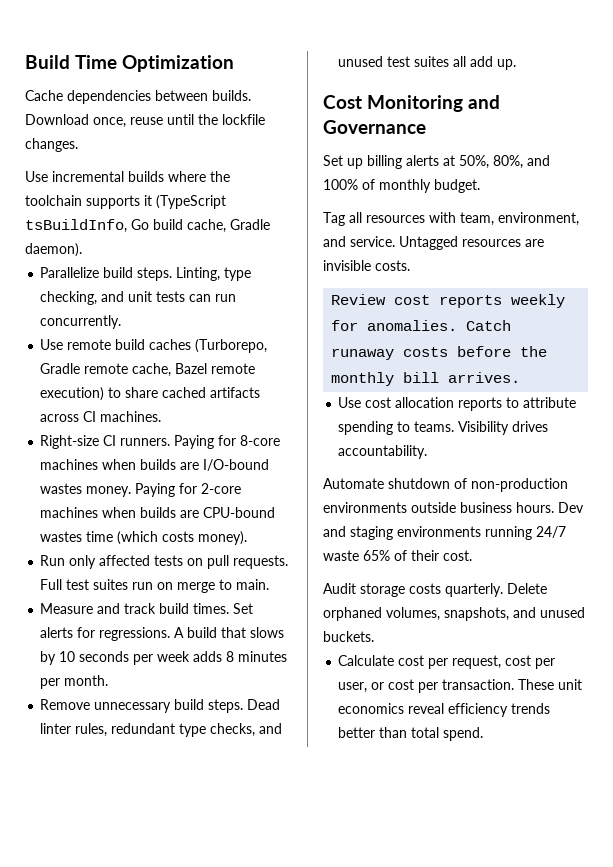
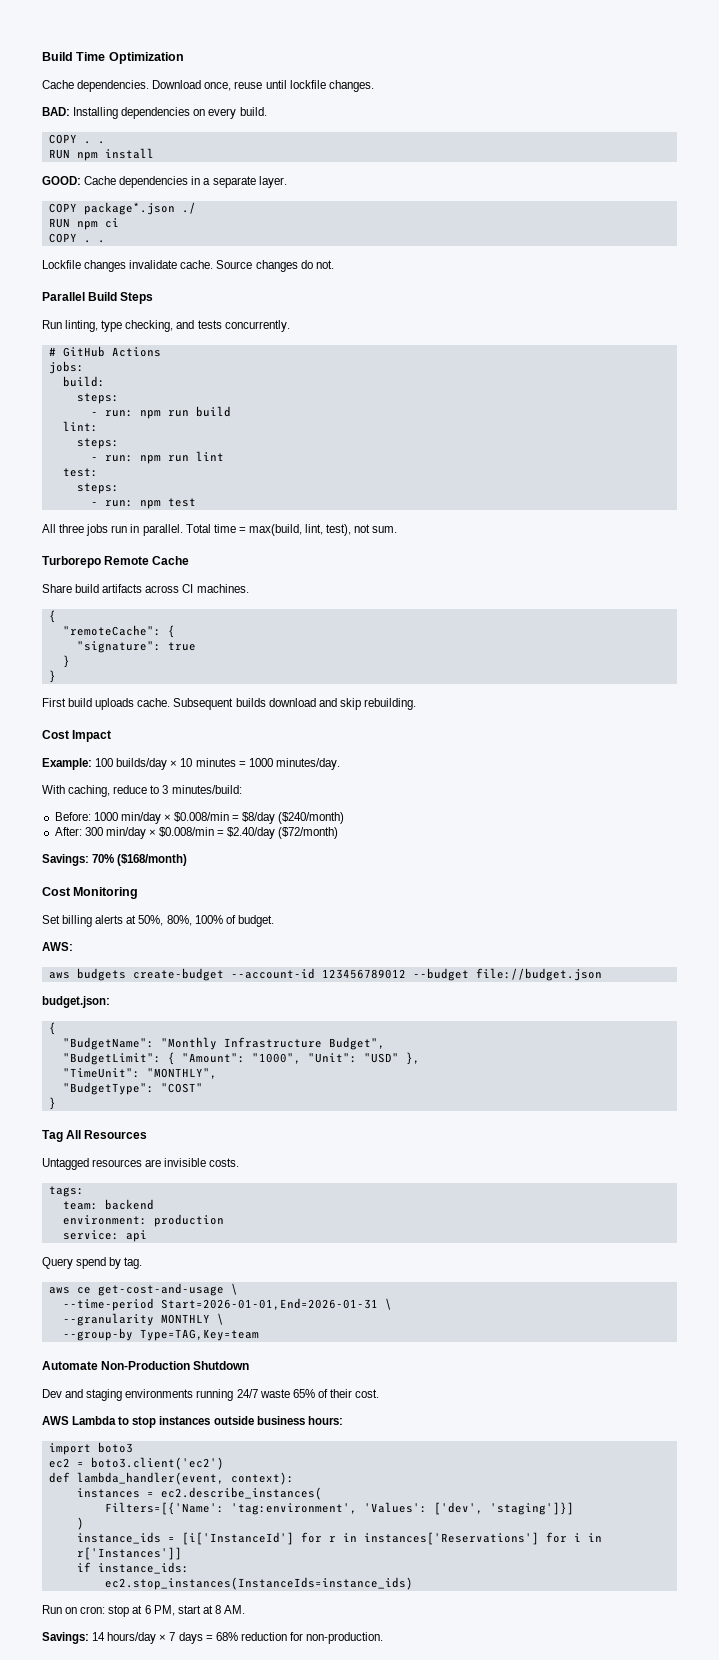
[67,90,251,104] dependencies between builds. -> [77,80,150,92] dependencies.
[198,114,218,125] the -> (287, 84) none
[25,171,230,182] [25,195,226,209] [25,219,270,233] [25,243,82,257] [40,267,252,281] [40,291,237,305] [40,315,122,329] [40,339,268,353] [40,363,256,377] [40,387,261,401] [40,411,162,422] [40,435,281,449] [40,459,270,471] [40,483,242,497] [40,507,276,518] [40,531,248,545] [40,555,289,569] [40,579,270,593] [40,603,254,614] [40,627,285,641] [40,651,288,665] [40,675,109,689] [40,699,281,713] [40,723,283,737] [338,56,517,70] Use incremental builds where the toolchain supports it (TypeScript tsBuildInfo, Go build cache, Gradle daemon). // Parallelize build steps. Linting, type checking, and unit tests can run concurrently. // Use remote build caches (Turborepo, Gradle remote cache, Bazel remote execution) to share cached artifacts across CI machines. // Right-size CI runners. Paying for 8-core machines when builds are I/O-bound wastes money. Paying for 2-core machines when builds are CPU-bound wastes time (which costs money). // Run only affected tests on pull requests. Full test suites run on merge to main. // Measure and track build times. Set alerts for regressions. A build that slows by 10 seconds per week adds 8 minutes per month. // Remove unnecessary build steps. Dead linter rules, redundant type checks, and unused test suites all add up. -> [42,107,267,119] [48,134,105,144] [48,148,154,161] [42,176,287,188] [48,202,196,215] [48,218,119,230] [48,233,105,243] [42,260,334,272] [42,292,154,304] [42,320,290,332] [48,346,161,357] [48,361,84,374] [62,376,105,387] [76,393,119,404] [90,406,231,419] [62,421,98,432] [76,438,119,449] [90,451,224,464] [62,468,98,477] [76,483,119,494] [90,498,196,509] [42,524,398,536] [42,556,190,568] [42,584,249,593] [48,610,56,623] [62,625,175,638] [76,641,196,653] [62,655,70,668] [48,670,56,683] [42,698,416,710] [42,730,112,742] [42,758,340,770] [42,785,242,797] [54,812,345,824] [54,827,339,839] [42,854,188,866] BAD: Installing dependencies on every build. // COPY . . // RUN npm install // GOOD: Cache dependencies in a separate layer. // COPY package*.json ./ // RUN npm ci // COPY . . // Lockfile changes invalidate cache. Source changes do not. // Parallel Build Steps // Run linting, type checking, and tests concurrently. // # GitHub Actions // jobs: // build: // steps: // - run: npm run build // lint: // steps: // - run: npm run lint // test: // steps: // - run: npm test // All three jobs run in parallel. Total time = max(build, lint, test), not sum. // Turborepo Remote Cache // Share build artifacts across CI machines. // { // "remoteCache": { // "signature": true // } // } // First build uploads cache. Subsequent builds download and skip rebuilding. // Cost Impact // Example: 100 builds/day × 10 minutes = 1000 minutes/day. // With caching, reduce to 3 minutes/build: // Before: 1000 min/day × $0.008/min = $8/day ($240/month) // After: 300 min/day × $0.008/min = $2.40/day ($72/month) // Savings: 70% ($168/month)
[468,95,501,109] [323,120,426,134] [323,155,363,169] and Governance // Set up -> [42,915,60,924] // Set
[527,155,550,166] and -> (192, 920) none
[379,179,431,193] monthly -> (236, 919) none
[323,212,579,226] [323,236,395,247] Tag all resources with team, environment, and service. -> [42,942,73,951] [48,968,602,981] [42,996,110,1008] [48,1022,56,1035] [62,1037,385,1050] [62,1052,420,1065] [62,1068,217,1079] [62,1082,203,1095] [48,1097,56,1110] [42,1130,148,1142] AWS: // aws budgets create-budget --account-id 123456789012 --budget file://budget.json // budget.json: // { // "BudgetName": "Monthly Infrastructure Budget", // "BudgetLimit": { "Amount": "1000", "Unit": "USD" }, // "TimeUnit": "MONTHLY", // "BudgetType": "COST" // } // Tag All Resources //
[331,294,566,308] [331,320,512,331] [331,346,548,360] [331,372,521,386] [338,397,577,411] [338,421,549,435] [338,445,428,459] [323,478,568,492] [323,502,554,513] Review cost reports weekly for anomalies. Catch runaway costs before the monthly bill arrives. // Use cost allocation reports to attribute spending to teams. Visibility drives accountability. // Automate shutdown of non-production environments outside business hours. -> [48,1186,84,1197] [62,1199,154,1210] [62,1214,224,1227] [62,1230,147,1242] [42,1257,143,1269] [48,1283,238,1296] [62,1298,392,1311] [62,1313,224,1326] [62,1328,259,1341] [42,1361,250,1370] tags: // team: backend // environment: production // service: api // Query spend by tag. // aws ce get-cost-and-usage \ // --time-period Start=2026-01-01,End=2026-01-31 \ // --granularity MONTHLY \ // --group-by Type=TAG,Key=team // Automate Non-Production Shutdown //
[323,583,547,597] [323,607,585,621] [323,631,374,642] [338,655,556,669] [338,679,583,693] [338,703,551,717] [338,727,484,741] Audit storage costs quarterly. Delete orphaned volumes, snapshots, and unused buckets. // Calculate cost per request, cost per user, or cost per transaction. These unit economics reveal efficiency trends better than total spend. -> [42,1416,343,1428] [48,1442,133,1455] [48,1457,224,1470] [48,1472,294,1485] [76,1487,322,1500] [104,1502,574,1515] [76,1517,84,1530] [76,1532,602,1545] [76,1547,182,1560] [76,1562,189,1574] [104,1577,413,1590] [42,1605,246,1617] [42,1632,384,1644] AWS Lambda to stop instances outside business hours: // import boto3 // ec2 = boto3.client('ec2') // def lambda_handler(event, context): // instances = ec2.describe_instances( // Filters=[{'Name': 'tag:environment', 'Values': ['dev', 'staging']}] // ) // instance_ids = [i['InstanceId'] for r in instances['Reservations'] for i in r['Instances']] // if instance_ids: // ec2.stop_instances(InstanceIds=instance_ids) // Run on cron: stop at 6 PM, start at 8 AM. // Savings: 14 hours/day × 7 days = 68% reduction for non-production.

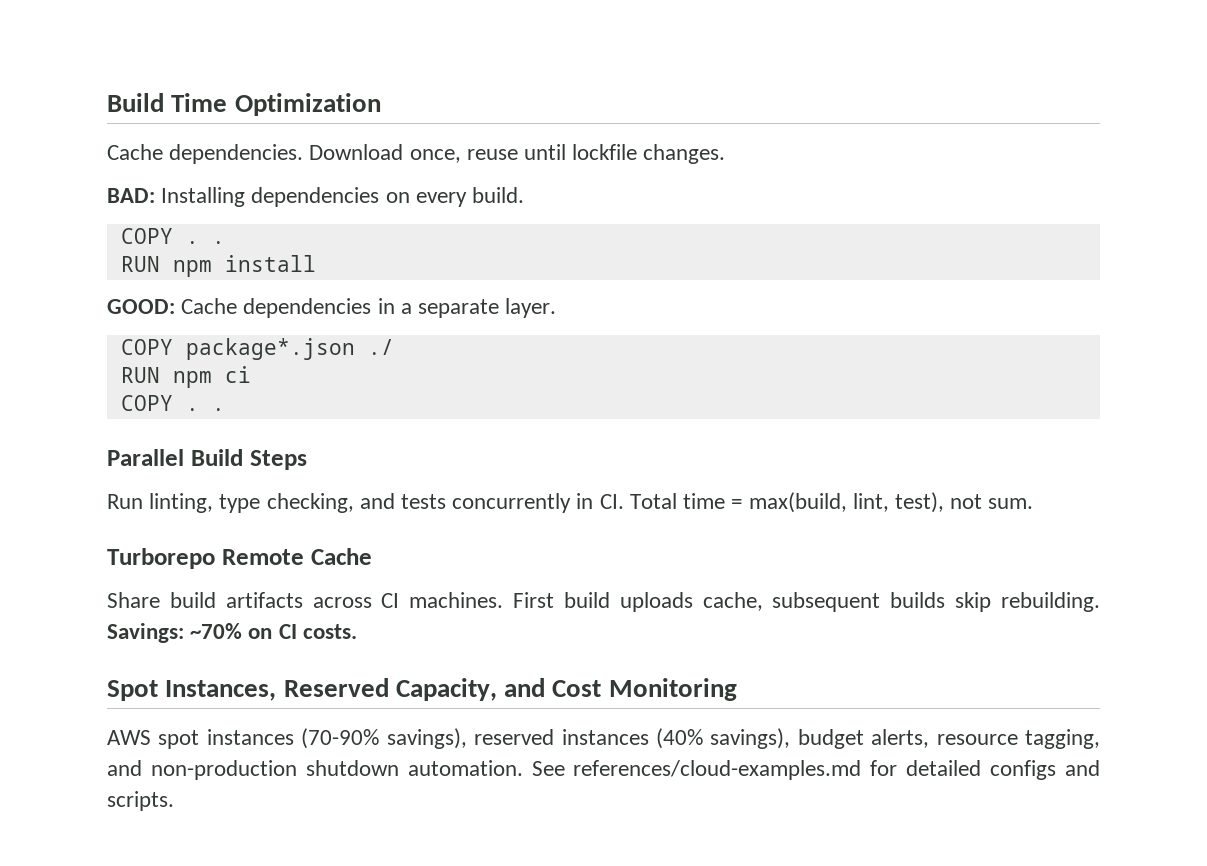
[42,260,334,272] // Lockfile changes invalidate cache. Source changes do not. -> (225, 409) none
[224,320,290,332] [48,346,161,357] [48,361,84,374] [62,376,105,387] [76,393,119,404] [90,406,231,419] [62,421,98,432] [76,438,119,449] [90,451,224,464] [62,468,98,477] [76,483,119,494] [90,498,196,509] [42,524,183,536] concurrently. // # GitHub Actions // jobs: // build: // steps: // - run: npm run build // lint: // steps: // - run: npm run lint // test: // steps: // - run: npm test // All three jobs run in parallel. -> [452,493,624,513] concurrently in CI.
[48,610,56,623] [62,625,175,638] [76,641,196,653] [62,655,70,668] [48,670,56,683] [42,698,416,710] [42,730,112,742] [42,758,340,770] [42,785,242,797] [54,812,345,824] [54,827,339,839] [42,854,188,866] [42,887,139,899] [42,915,274,927] [42,942,73,951] [48,968,602,981] [42,996,110,1008] [48,1022,56,1035] [62,1037,385,1050] [62,1052,420,1065] [62,1068,217,1079] [62,1082,203,1095] [48,1097,56,1110] [42,1130,148,1142] [42,1158,240,1170] [48,1186,84,1197] [62,1199,154,1210] [62,1214,224,1227] [62,1230,147,1242] [42,1257,143,1269] [48,1283,238,1296] [62,1298,392,1311] [62,1313,224,1326] [62,1328,259,1341] [42,1361,250,1370] [42,1389,380,1401] [42,1416,343,1428] [48,1442,133,1455] [48,1457,224,1470] [48,1472,294,1485] [76,1487,322,1500] [104,1502,574,1515] [76,1517,84,1530] [76,1532,602,1545] [76,1547,182,1560] [76,1562,189,1574] [104,1577,413,1590] [42,1605,246,1617] [42,1632,384,1644] // { // "remoteCache": { // "signature": true // } // } // First build uploads cache. Subsequent builds download and skip rebuilding. // Cost Impact // Example: 100 builds/day × 10 minutes = 1000 minutes/day. // With caching, reduce to 3 minutes/build: // Before: 1000 min/day × $0.008/min = $8/day ($240/month) // After: 300 min/day × $0.008/min = $2.40/day ($72/month) // Savings: 70% ($168/month) // Cost Monitoring // Set billing alerts at 50%, 80%, 100% of budget. // AWS: // aws budgets create-budget --account-id 123456789012 --budget file://budget.json // budget.json: // { // "BudgetName": "Monthly Infrastructure Budget", // "BudgetLimit": { "Amount": "1000", "Unit": "USD" }, // "TimeUnit": "MONTHLY", // "BudgetType": "COST" // } // Tag All Resources // Untagged resources are invisible costs. // tags: // team: backend // environment: production // service: api // Query spend by tag. // aws ce get-cost-and-usage \ // --time-period Start=2026-01-01,End=2026-01-31 \ // --granularity MONTHLY \ // --group-by Type=TAG,Key=team // Automate Non-Production Shutdown // Dev and staging environments running 24/7 waste 65% of their cost. // AWS Lambda to stop instances outside business hours: // import boto3 // ec2 = boto3.client('ec2') // def lambda_handler(event, context): // instances = ec2.describe_instances( // Filters=[{'Name': 'tag:environment', 'Values': ['dev', 'staging']}] // ) // instance_ids = [i['InstanceId'] for r in instances['Reservations'] for i in r['Instances']] // if instance_ids: // ec2.stop_instances(InstanceIds=instance_ids) // Run on cron: stop at 6 PM, start at 8 AM. // Savings: 14 hours/day × 7 days = 68% reduction for non-production. -> [513,592,1100,612] [107,623,357,643] [107,678,737,701] [107,728,1100,749] [107,760,1101,780] [107,791,174,811] First build uploads cache, subsequent builds skip rebuilding. Savings: ~70% on CI costs. // Spot Instances, Reserved Capacity, and Cost Monitoring // AWS spot instances (70-90% savings), reserved instances (40% savings), budget alerts, resource tagging, and non-production shutdown automation. See references/cloud-examples.md for detailed configs and scripts.

